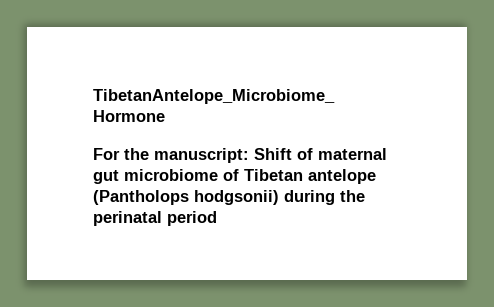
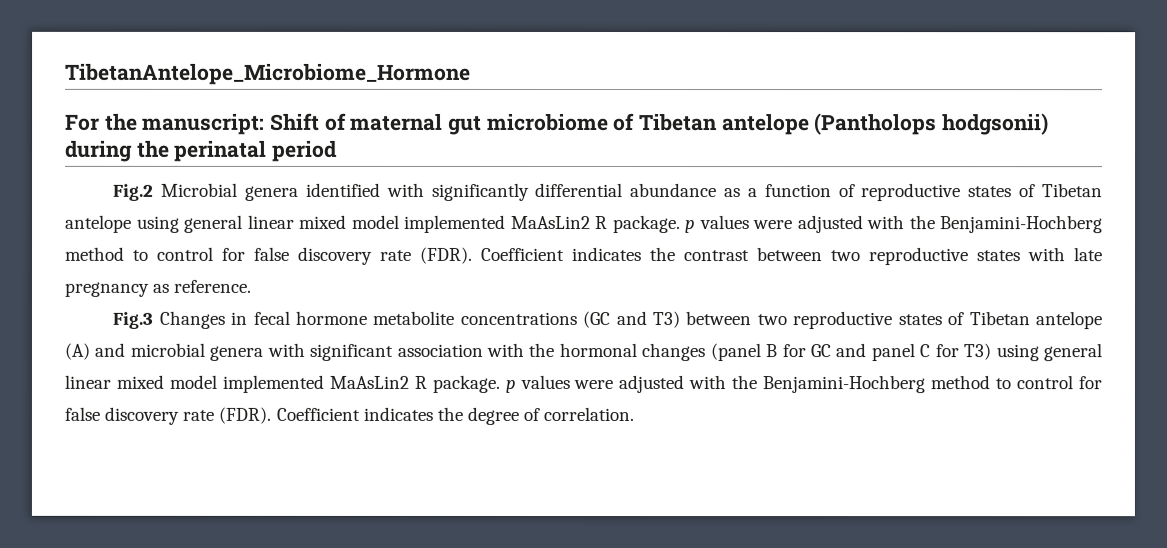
(217, 218) none -> [113,182,1104,202] [65,214,1103,234] [65,246,1103,266] [64,279,252,297] [112,310,1103,330] [64,342,1103,362] [64,374,1103,394] [64,406,635,425] // Fig.2 Microbial genera identified with significantly differential abundance as a function of reproductive states of Tibetan antelope using general linear mixed model implemented MaAsLin2 R package. p values were adjusted with the Benjamini-Hochberg method to control for false discovery rate (FDR). Coefficient indicates the contrast between two reproductive states with late pregnancy as reference. // Fig.3 Changes in fecal hormone metabolite concentrations (GC and T3) between two reproductive states of Tibetan antelope (A) and microbial genera with significant association with the hormonal changes (panel B for GC and panel C for T3) using general linear mixed model implemented MaAsLin2 R package. p values were adjusted with the Benjamini-Hochberg method to control for false discovery rate (FDR). Coefficient indicates the degree of correlation.

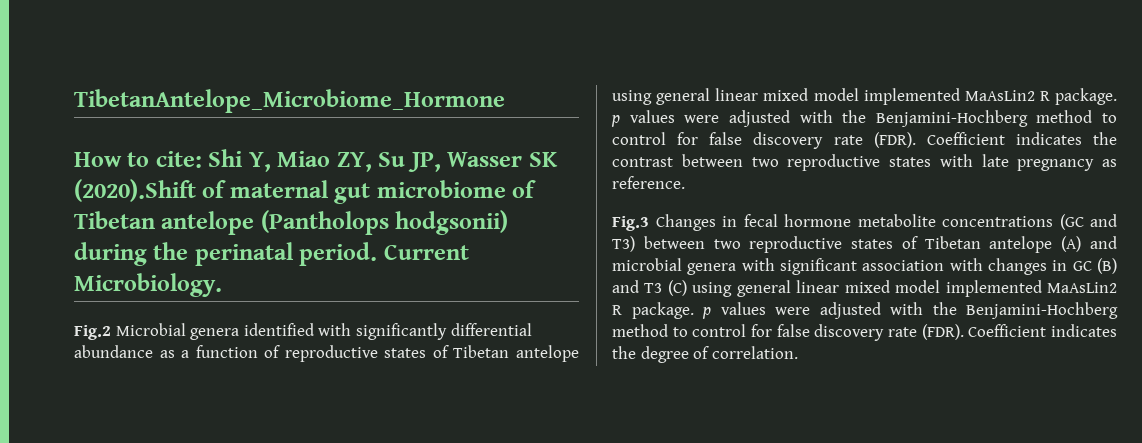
[65,112,321,135] For the manuscript: Shift -> [74,149,558,172] [74,179,196,202] How to cite: Shi Y, Miao ZY, Su JP, Wasser SK (2020).Shift
[272,140,339,162] period -> [299,242,469,266] [74,273,222,297] period. Current Microbiology.
[528,342,992,362] the hormonal changes (panel B for GC and panel C for T3) -> [988,258,1117,275] [612,280,687,296] changes in GC (B) and T3 (C)

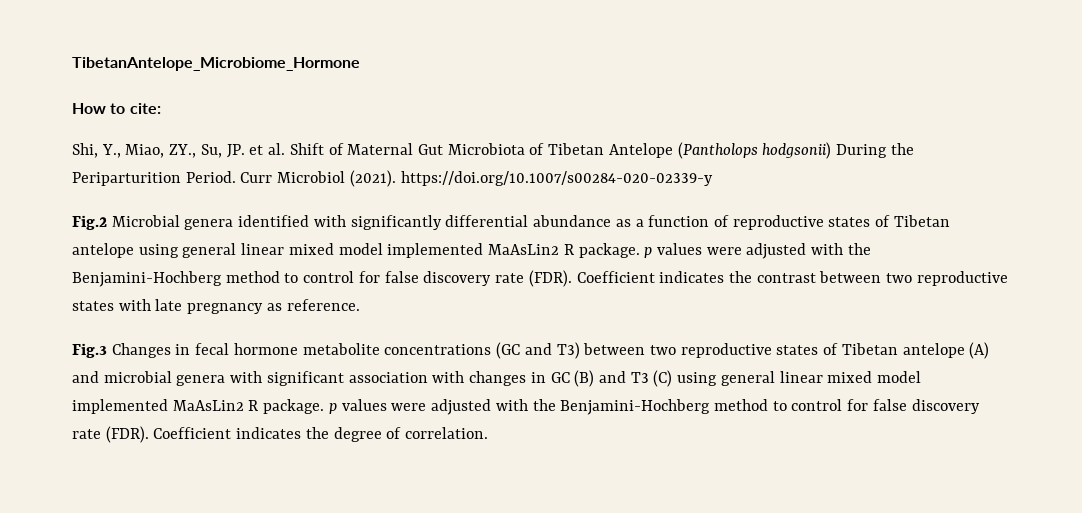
[208,149,558,172] [74,179,537,204] [74,211,255,235] Shi Y, Miao ZY, Su JP, Wasser SK (2020).Shift of maternal gut microbiome of Tibetan antelope -> [72,143,673,158] // Shi, Y., Miao, ZY., Su, JP. et al. Shift of Maternal Gut Microbiota of Tibetan Antelope
[74,242,469,266] [74,273,222,297] during the perinatal period. Current Microbiology. -> [836,143,914,158] [72,170,713,187] During the Periparturition Period. Curr Microbiol (2021). https://doi.org/10.1007/s00284-020-02339-y

